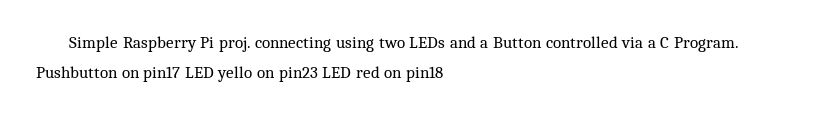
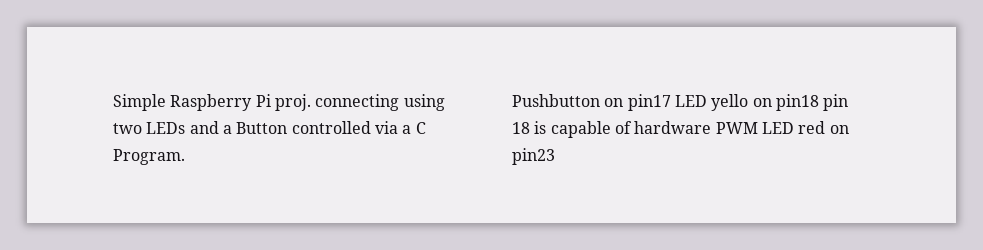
[278,67,318,82] pin23 -> [775,94,849,111] [512,121,758,138] pin18 pin 18 is capable of hardware PWM
[405,66,443,82] pin18 -> [512,148,555,165] pin23

